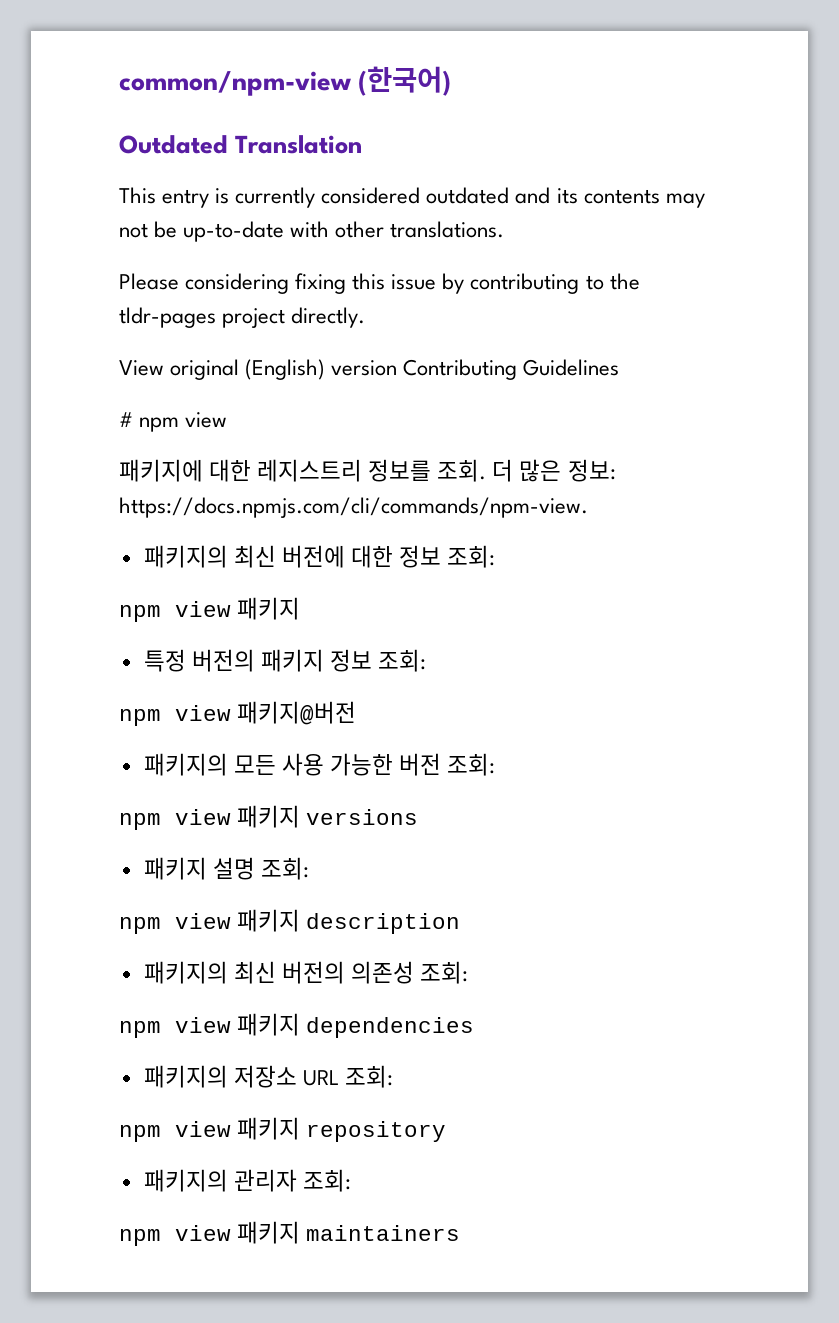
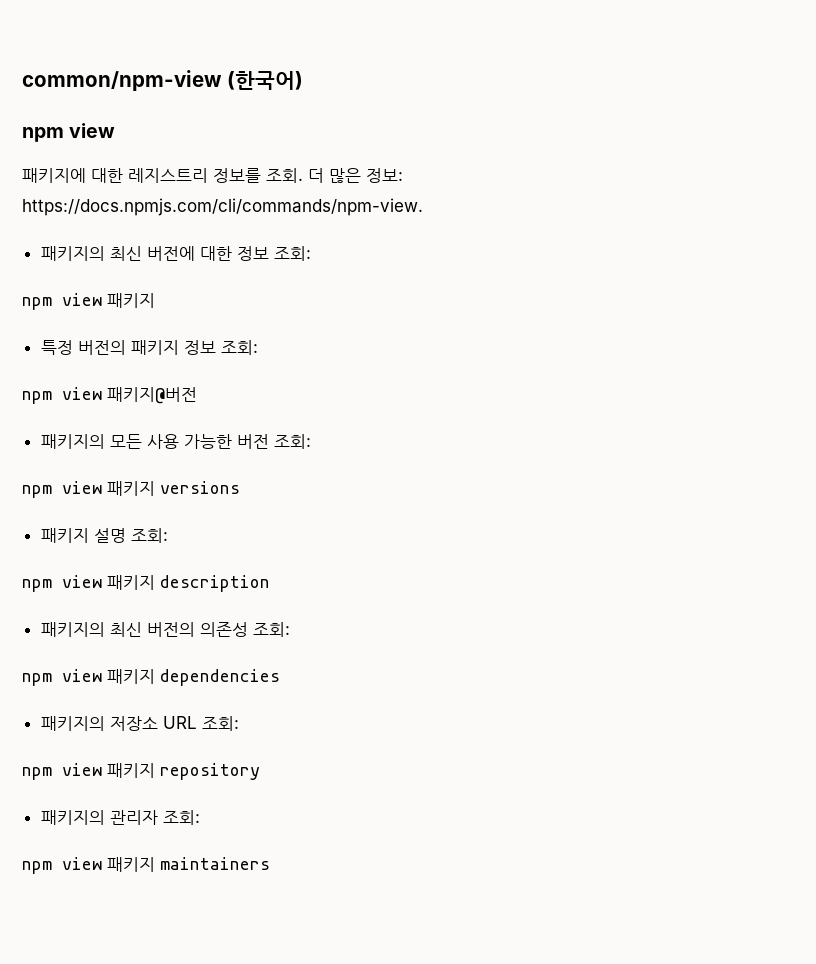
[119,135,363,154] [119,187,705,208] [119,221,505,242] [119,273,640,294] [119,307,366,328] [119,359,620,380] [119,412,133,427] Outdated Translation // This entry is currently considered outdated and its contents may not be up-to-date with other translations. // Please considering fixing this issue by contributing to the tldr-pages project directly. // View original (English) version Contributing Guidelines // # -> (303, 80) none

